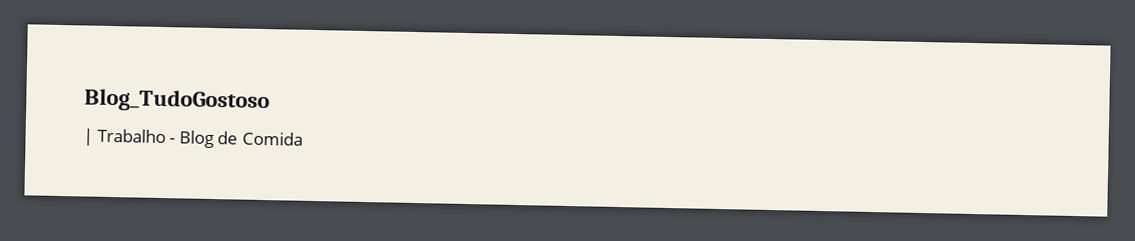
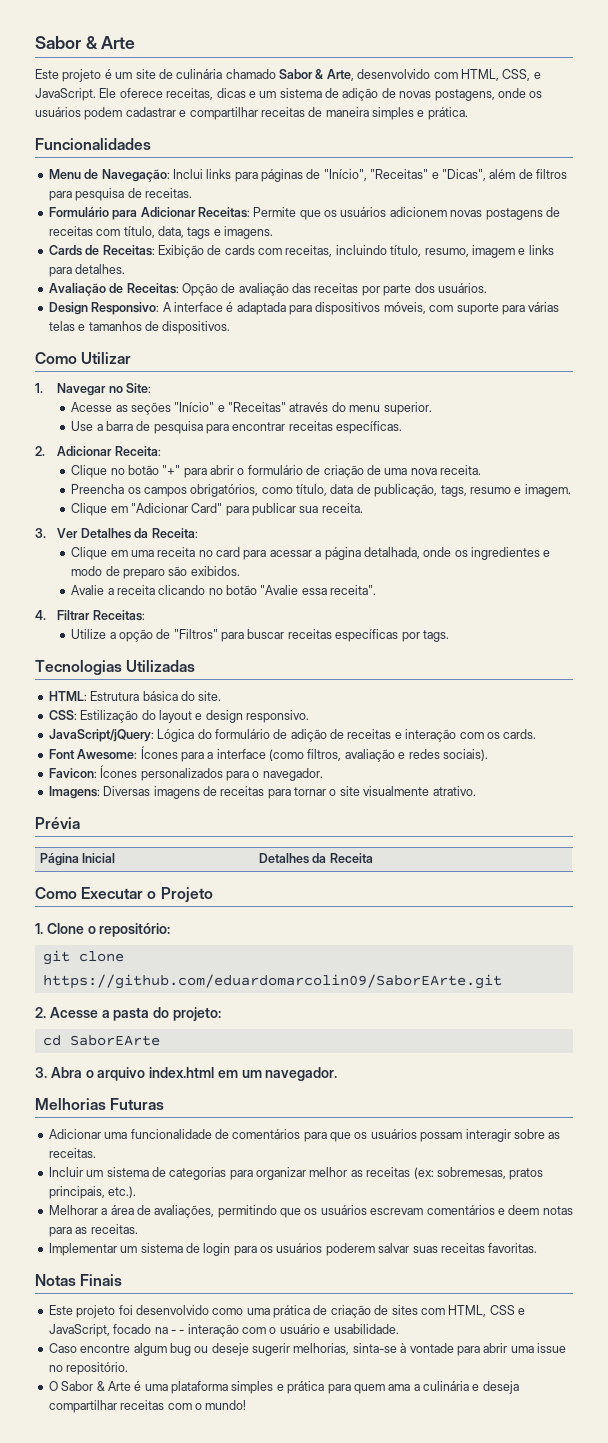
[84,88,270,114] [83,128,303,149] Blog_TudoGostoso // | Trabalho - Blog de Comida -> [35,36,136,49] [35,69,541,82] [35,88,543,101] [35,107,468,120] [35,138,151,150] [48,169,567,182] [48,188,192,201] [48,207,560,220] [48,226,273,239] [48,245,554,258] [48,264,126,277] [48,283,487,296] [48,302,560,315] [48,321,231,334] [35,352,132,364] [35,383,152,396] [71,402,432,415] [71,421,403,434] [35,446,161,456] [71,465,482,478] [71,484,571,497] [71,503,363,516] [35,528,198,539] [71,547,551,560] [71,566,240,579] [71,585,377,595] [35,610,145,621] [71,629,449,642] [35,660,196,675] [48,691,222,701] [48,710,309,723] [48,729,537,742] [48,746,488,762] [48,765,323,781] [48,786,476,799] [35,817,80,829] [40,853,116,866] [259,853,373,864] [35,887,213,902] [35,923,171,937] [42,950,124,965] [42,974,502,989] [35,1007,221,1021] [42,1035,160,1046] [35,1067,338,1081] [35,1098,165,1110] [48,1129,561,1142] [48,1148,96,1158] [48,1167,544,1180] [48,1186,137,1199] [48,1205,573,1218] [48,1224,138,1237] [48,1243,538,1256] [35,1274,123,1286] [48,1305,525,1318] [48,1324,399,1337] [48,1343,566,1356] [48,1362,129,1375] [48,1381,519,1394] [48,1400,247,1413] Sabor & Arte // Este projeto é um site de culinária chamado Sabor & Arte, desenvolvido com HTML, CSS, e JavaScript. Ele oferece receitas, dicas e um sistema de adição de novas postagens, onde os usuários podem cadastrar e compartilhar receitas de maneira simples e prática. // Funcionalidades // Menu de Navegação: Inclui links para páginas de "Início", "Receitas" e "Dicas", além de filtros para pesquisa de receitas. // Formulário para Adicionar Receitas: Permite que os usuários adicionem novas postagens de receitas com título, data, tags e imagens. // Cards de Receitas: Exibição de cards com receitas, incluindo título, resumo, imagem e links para detalhes. // Avaliação de Receitas: Opção de avaliação das receitas por parte dos usuários. // Design Responsivo: A interface é adaptada para dispositivos móveis, com suporte para várias telas e tamanhos de dispositivos. // Como Utilizar // 1. Navegar no Site: // Acesse as seções "Início" e "Receitas" através do menu superior. // Use a barra de pesquisa para encontrar receitas específicas. // 2. Adicionar Receita: // Clique no botão "+" para abrir o formulário de criação de uma nova receita. // Preencha os campos obrigatórios, como título, data de publicação, tags, resumo e imagem. // Clique em "Adicionar Card" para publicar sua receita. // 3. Ver Detalhes da Receita: // Clique em uma receita no card para acessar a página detalhada, onde os ingredientes e modo de preparo são exibidos. // Avalie a receita clicando no botão "Avalie essa receita". // 4. Filtrar Receitas: // Utilize a opção de "Filtros" para buscar receitas específicas por tags. // Tecnologias Utilizadas // HTML: Estrutura básica do site. // CSS: Estilização do layout e design responsivo. // JavaScript/jQuery: Lógica do formulário de adição de receitas e interação com os cards. // Font Awesome: Ícones para a interface (como filtros, avaliação e redes sociais). // Favicon: Ícones personalizados para o navegador. // Imagens: Diversas imagens de receitas para tornar o site visualmente atrativo. // Prévia // Página Inicial | Detalhes da Receita // Como Executar o Projeto // 1. Clone o repositório: // git clone https://github.com/eduardomarcolin09/SaborEArte.git // 2. Acesse a pasta do projeto: // cd SaborEArte // 3. Abra o arquivo index.html em um navegador. // Melhorias Futuras // Adicionar uma funcionalidade de comentários para que os usuários possam interagir sobre as receitas. // Incluir um sistema de categorias para organizar melhor as receitas (ex: sobremesas, pratos principais, etc.). // Melhorar a área de avaliações, permitindo que os usuários escrevam comentários e deem notas para as receitas. // Implementar um sistema de login para os usuários poderem salvar suas receitas favoritas. // Notas Finais // Este projeto foi desenvolvido como uma prática de criação de sites com HTML, CSS e JavaScript, focado na - - interação com o usuário e usabilidade. // Caso encontre algum bug ou deseje sugerir melhorias, sinta-se à vontade para abrir uma issue no repositório. // O Sabor & Arte é uma plataforma simples e prática para quem ama a culinária e deseja compartilhar receitas com o mundo!

